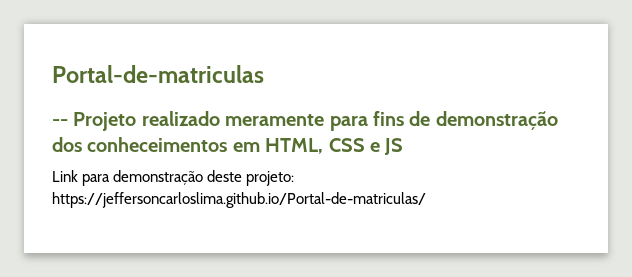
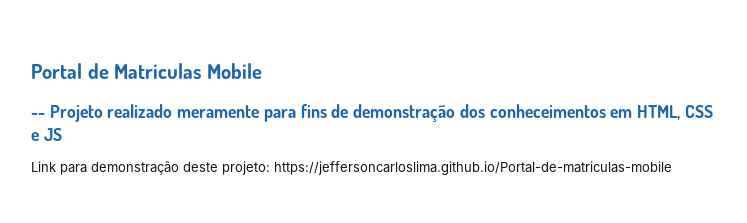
[52,65,264,83] Portal-de-matriculas -> [31,63,262,79] Portal de Matriculas Mobile
[52,192,426,208] https://jeffersoncarloslima.github.io/Portal-de-matriculas/ -> [274,161,672,175] https://jeffersoncarloslima.github.io/Portal-de-matriculas-mobile

